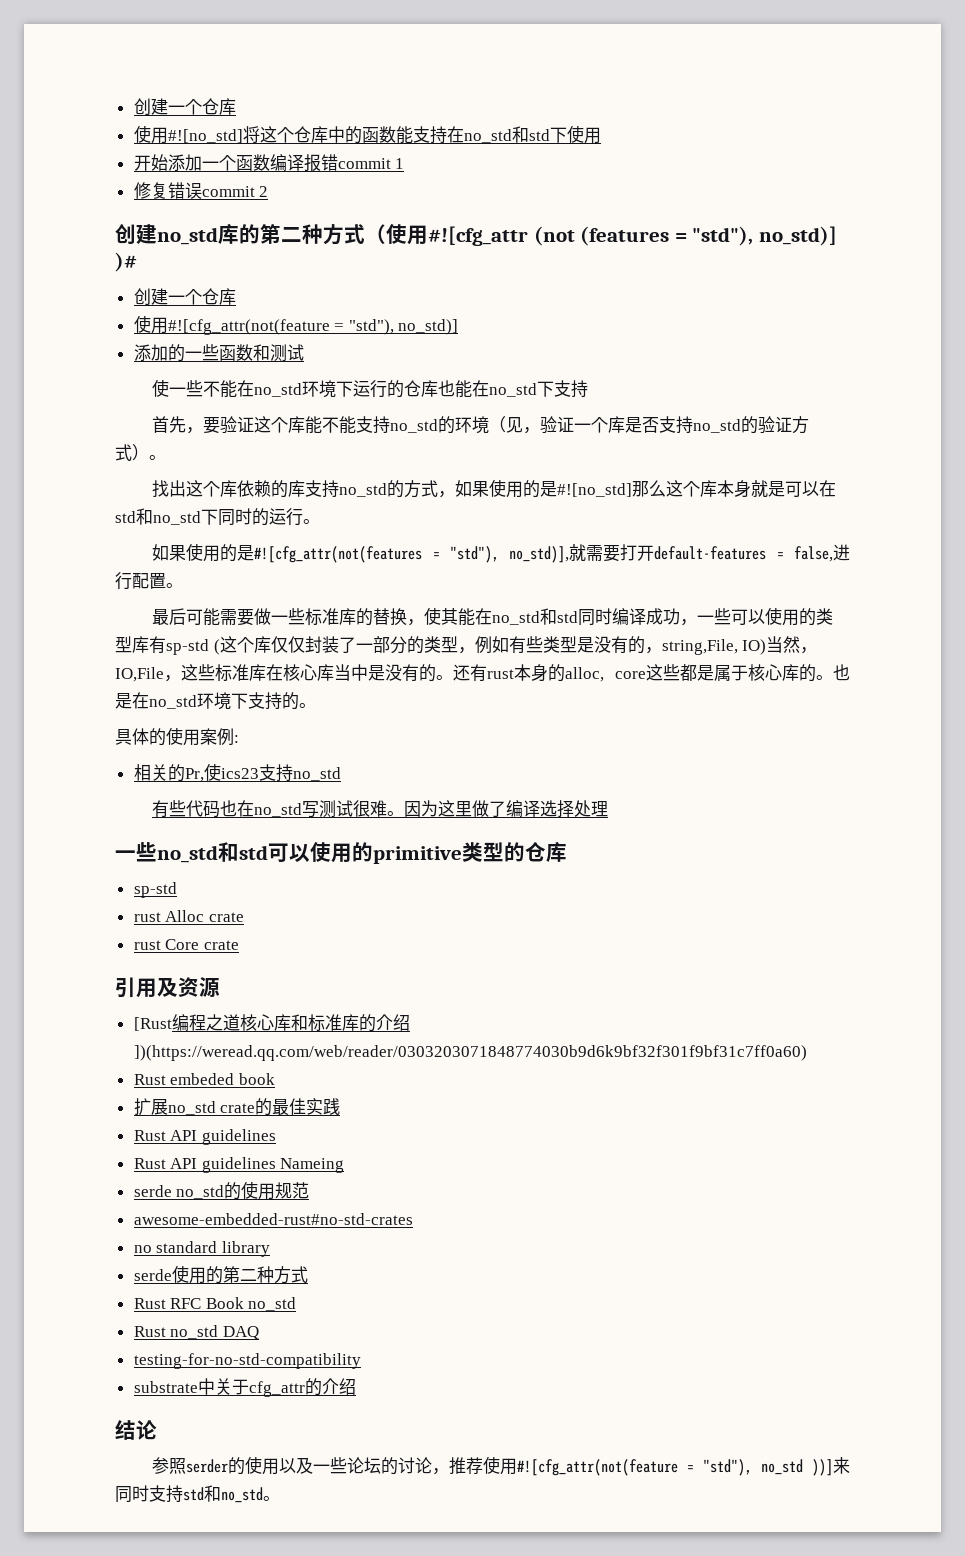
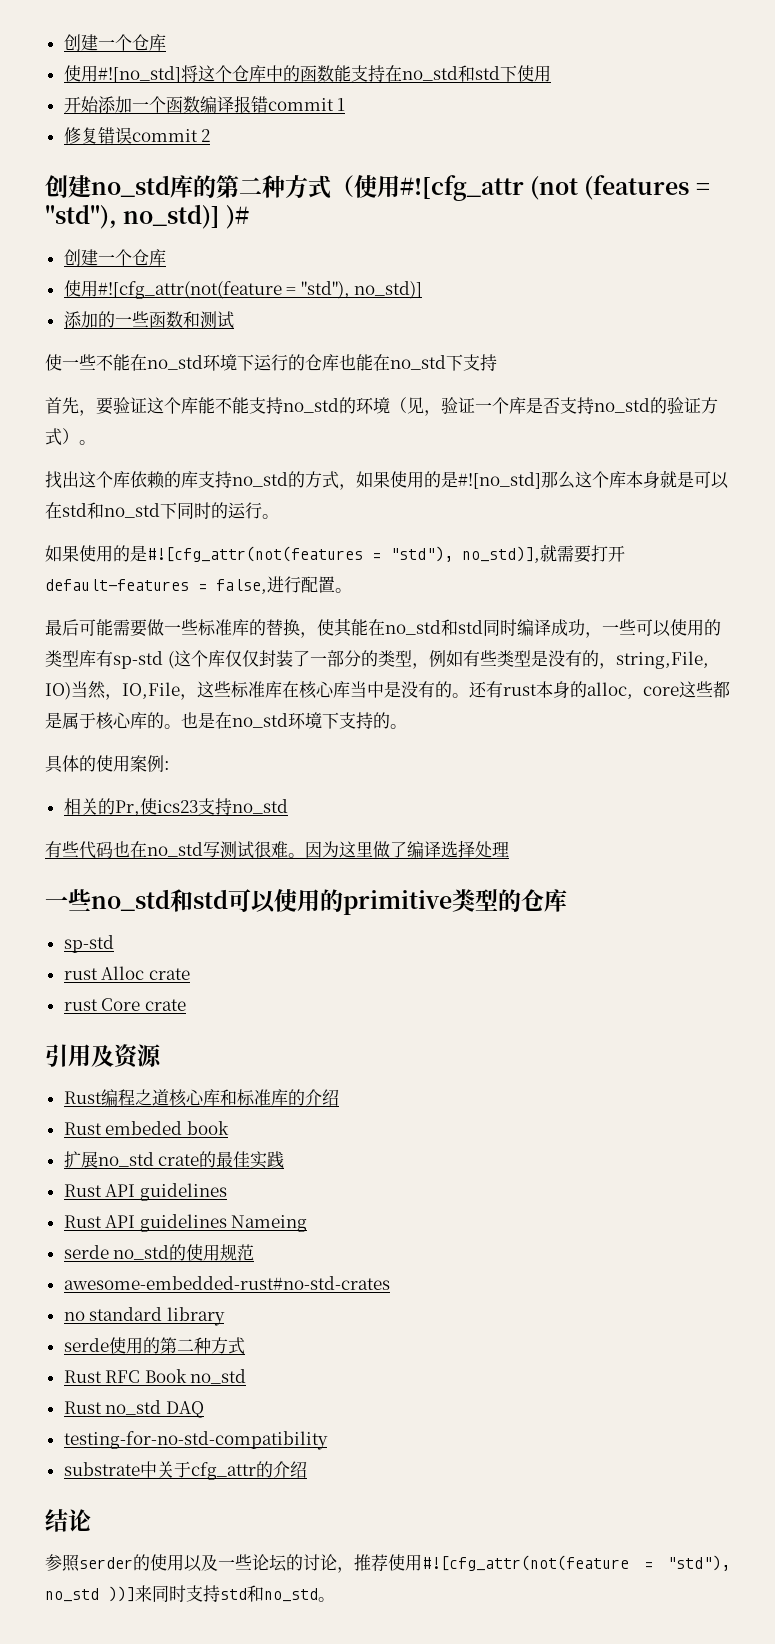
[133,1017,172,1031] [Rust -> [63,1091,102,1104] Rust
[133,1045,807,1061] ])(https://weread.qq.com/web/reader/0303203071848774030b9d6k9bf32f301f9bf31c7ff0a60) -> (339, 1097) none

